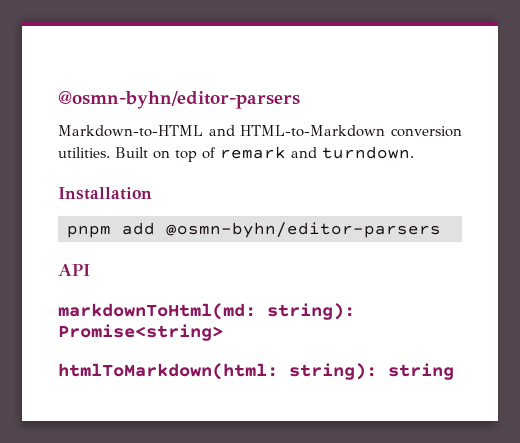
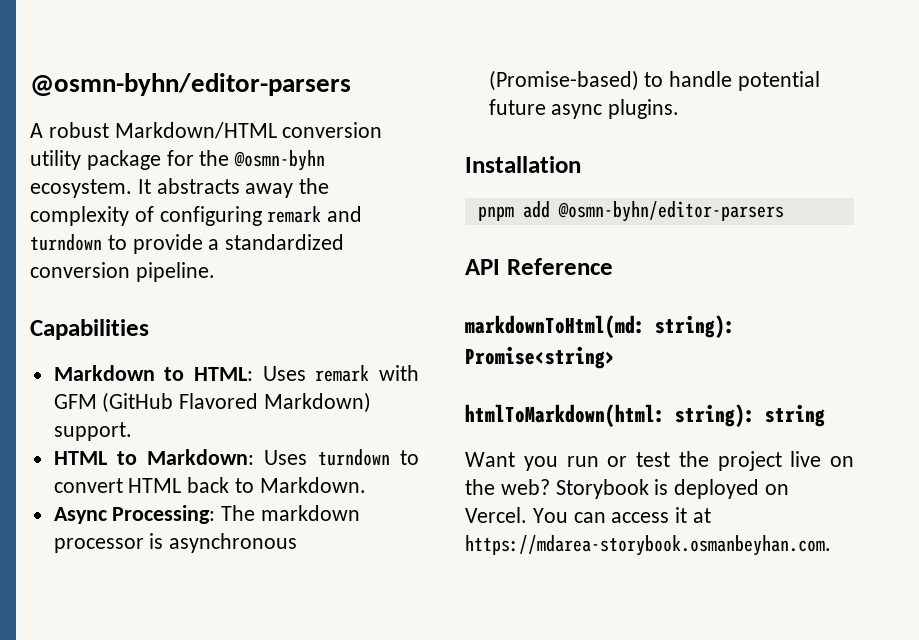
[58,90,300,109] [58,125,462,137] [58,146,414,162] @osmn-byhn/editor-parsers // Markdown-to-HTML and HTML-to-Markdown conversion utilities. Built on top of remark and turndown. -> [30,73,351,96] [30,122,383,139] [30,150,326,171] [30,178,330,198] [30,206,363,226] [30,234,345,254] [30,262,215,282] [30,319,149,340] [53,365,420,382] [53,392,372,413] [53,422,132,441] [53,449,419,466] [53,477,366,493] [53,505,361,524] [53,533,298,553] [488,70,821,91] [488,99,680,119] @osmn-byhn/editor-parsers // A robust Markdown/HTML conversion utility package for the @osmn-byhn ecosystem. It abstracts away the complexity of configuring remark and turndown to provide a standardized conversion pipeline. // Capabilities // Markdown to HTML: Uses remark with GFM (GitHub Flavored Markdown) support. // HTML to Markdown: Uses turndown to convert HTML back to Markdown. // Async Processing: The markdown processor is asynchronous (Promise-based) to handle potential future async plugins.
(90, 270) none -> [506,258,613,275] Reference
(454, 371) none -> [465,451,854,471] [465,479,790,499] [465,507,712,523] [465,535,831,556] // Want you run or test the project live on the web? Storybook is deployed on Vercel. You can access it at https://mdarea-storybook.osmanbeyhan.com.

